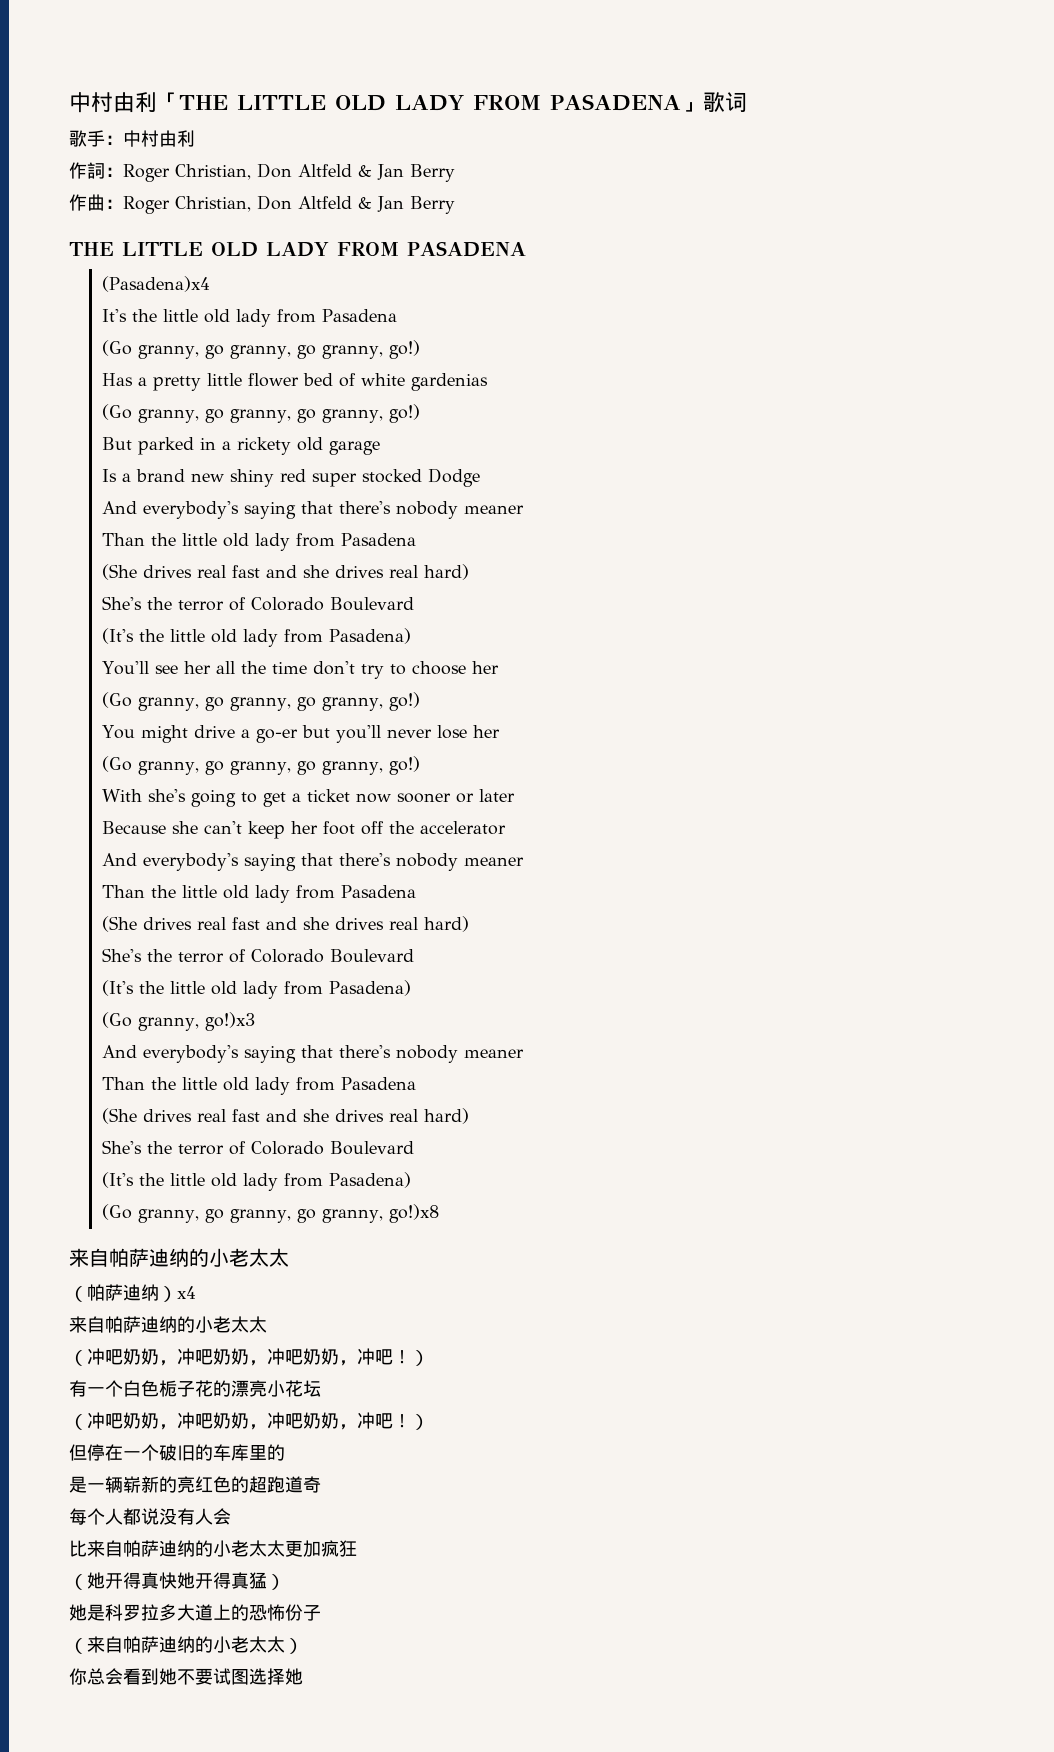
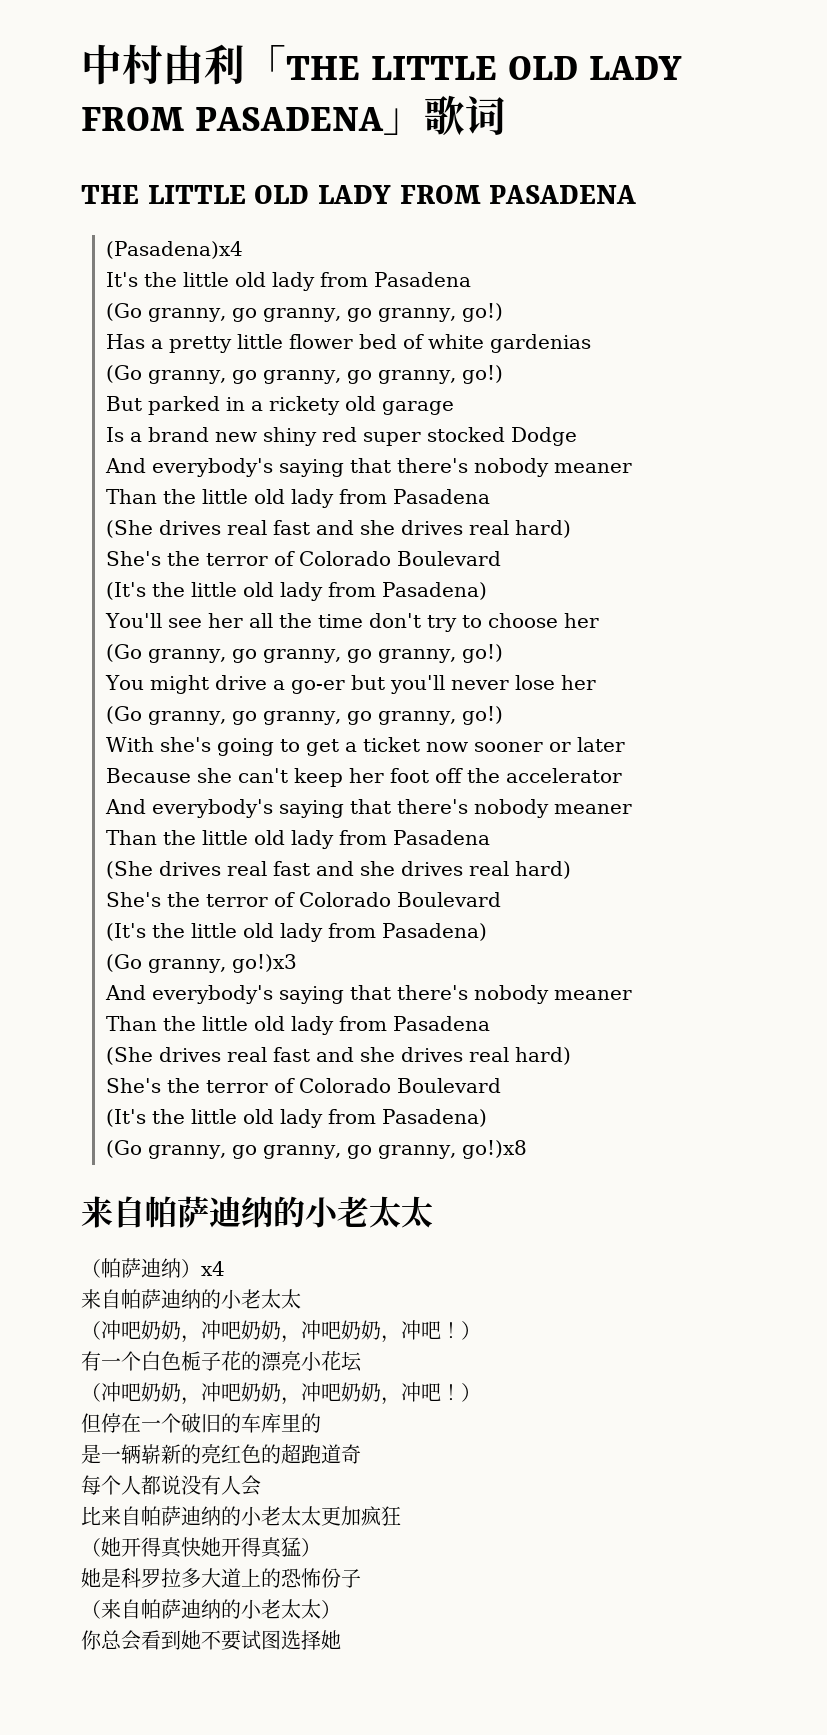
[69,130,195,147] [69,162,455,182] [69,194,455,214] // 歌手：中村由利 // 作詞：Roger Christian, Don Altfeld & Jan Berry // 作曲：Roger Christian, Don Altfeld & Jan Berry -> (506, 115) none

